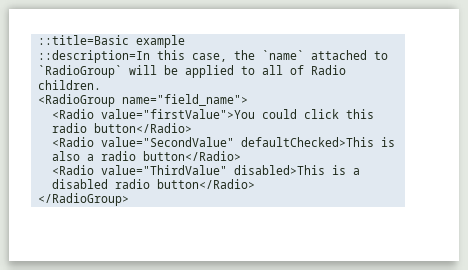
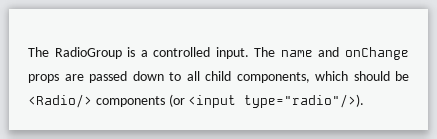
[38,35,186,48] [38,50,389,63] [38,65,347,78] [38,80,102,90] [38,94,249,107] [52,109,375,119] [52,123,193,133] [52,137,396,147] [52,151,242,161] [52,165,361,175] [52,179,256,189] [38,193,130,206] ::title=Basic example // ::description=In this case, the `name` attached to `RadioGroup` will be applied to all of Radio children. // <RadioGroup name="field_name"> // <Radio value="firstValue">You could click this radio button</Radio> // <Radio value="SecondValue" defaultChecked>This is also a radio button</Radio> // <Radio value="ThirdValue" disabled>This is a disabled radio button</Radio> // </RadioGroup> -> [28,47,409,60] [28,71,409,83] [28,94,365,108] The RadioGroup is a controlled input. The name and onChange props are passed down to all child components, which should be <Radio/> components (or <input type="radio"/>).

